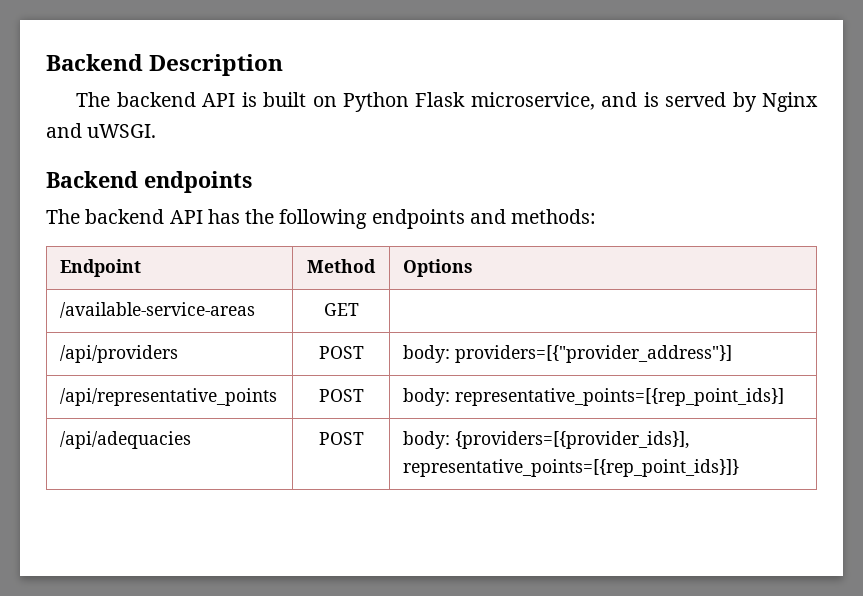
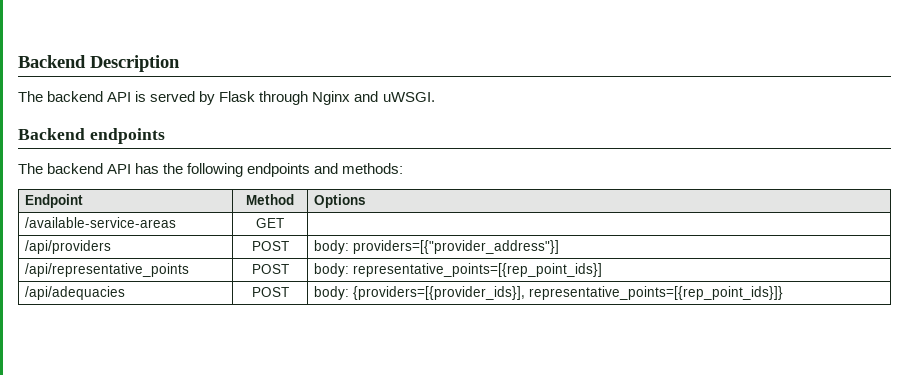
[263,92,757,112] built on Python Flask microservice, and is served by -> [150,91,309,105] served by Flask through

